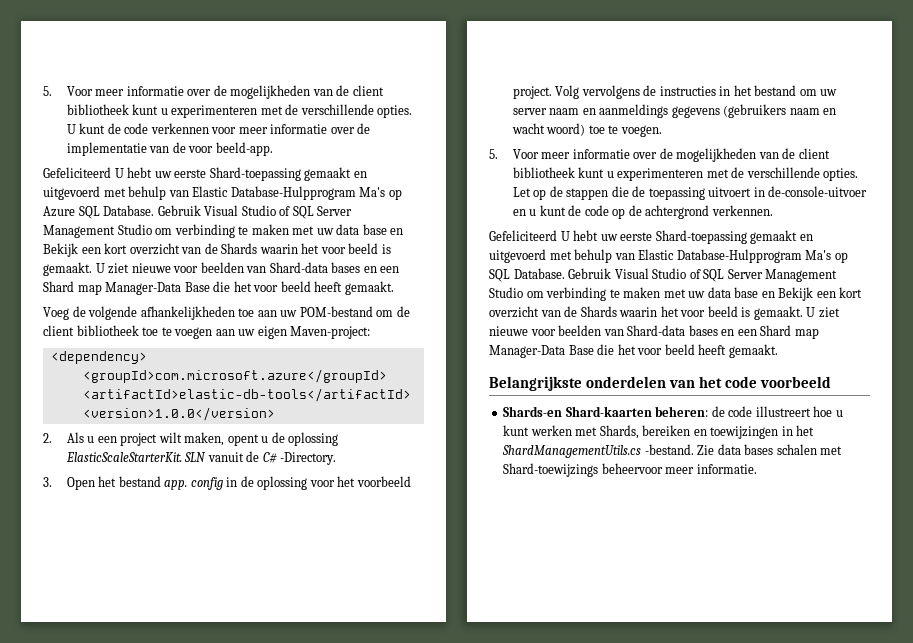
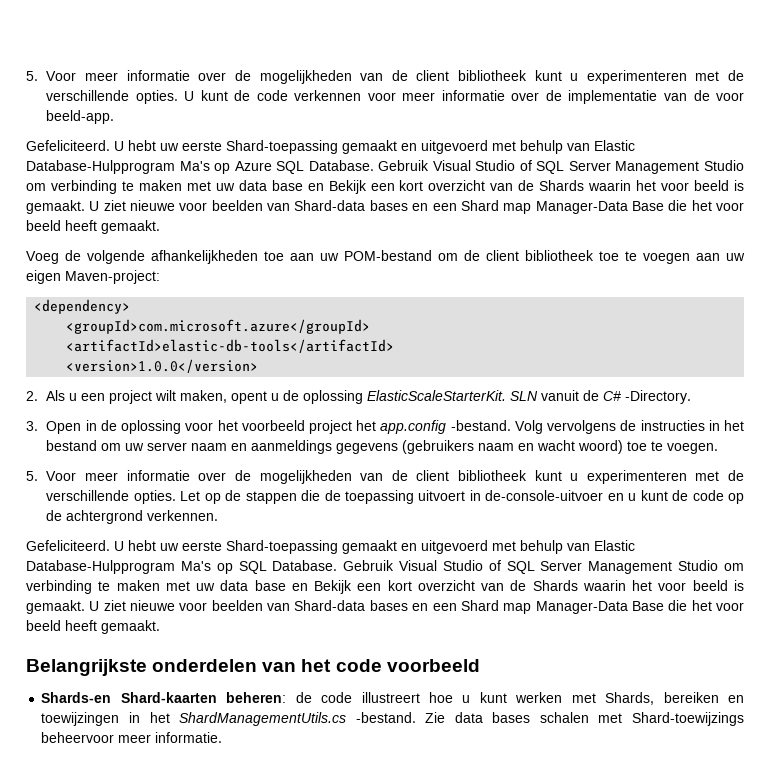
[43,167,111,178] Gefeliciteerd -> [26,140,110,151] Gefeliciteerd.
[98,476,223,490] het bestand app. config -> (82, 427) none
[512,86,552,99] project. -> [308,420,511,434] project het app.config -bestand.
[489,230,557,241] Gefeliciteerd -> [26,540,110,551] Gefeliciteerd.

